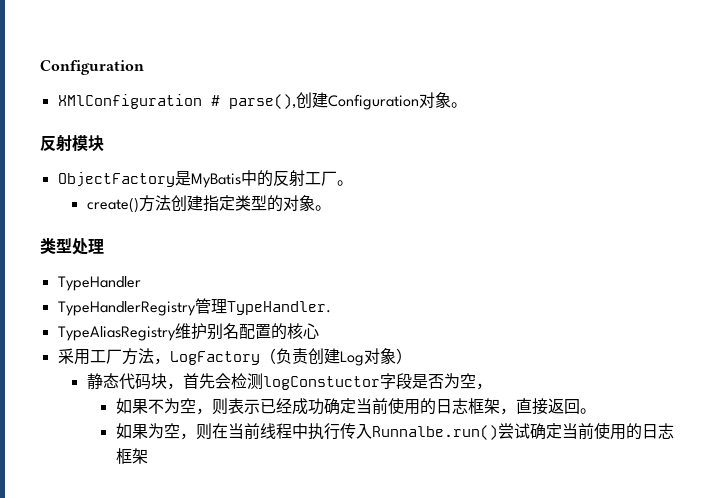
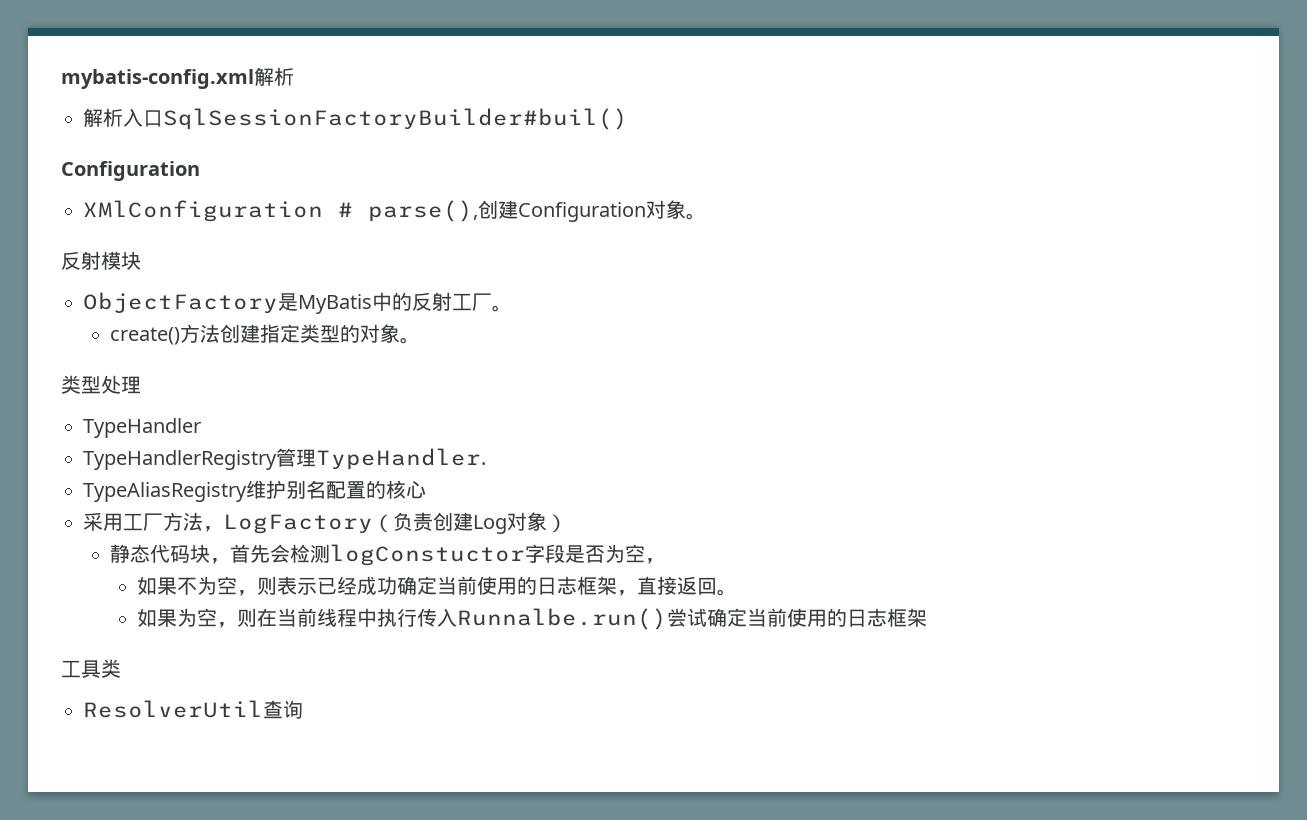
(40, 67) none -> [61,67,294,89] [83,108,628,130] mybatis-config.xml解析 // 解析入口SqlSessionFactoryBuilder#buil() //
(148, 456) none -> [61,659,121,678] [83,700,303,719] // 工具类 // ResolverUtil查询

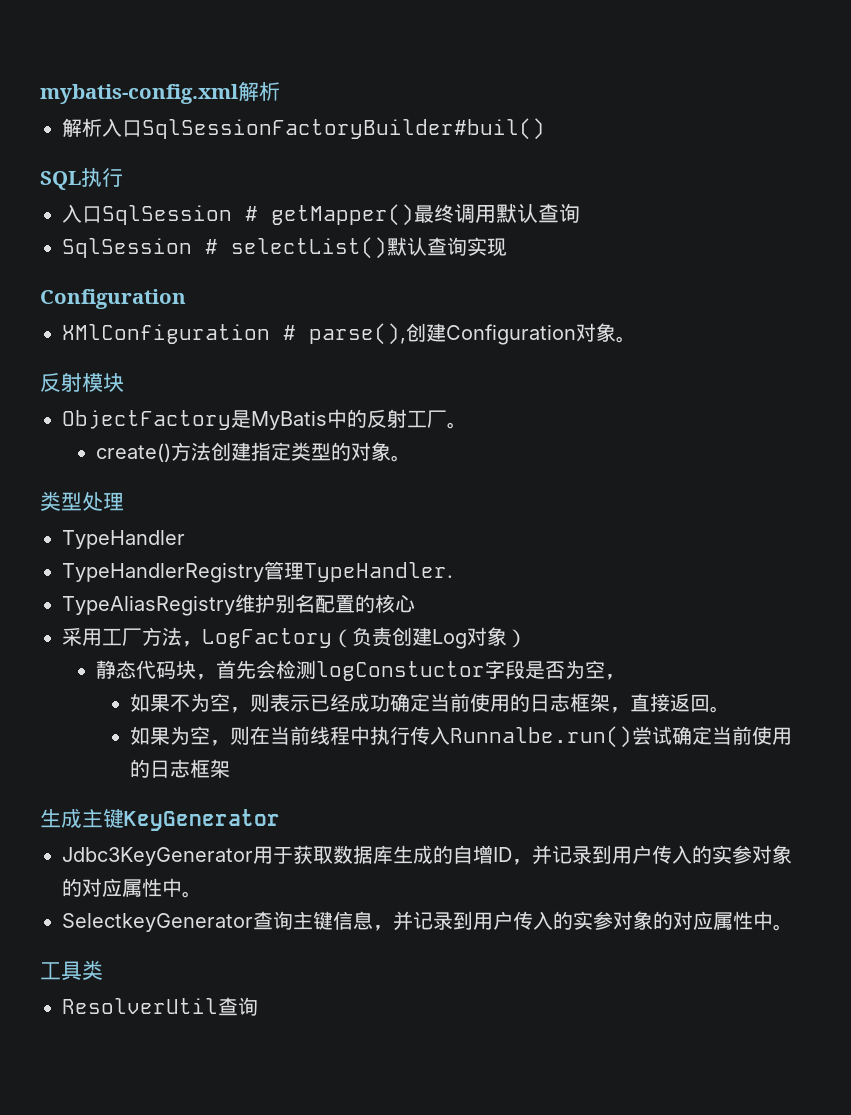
(628, 119) none -> [40,168,123,190] [62,203,580,226] [62,237,507,259] // SQL执行 // 入口SqlSession # getMapper()最终调用默认查询 // SqlSession # selectList()默认查询实现
(927, 617) none -> [40,809,280,831] [62,845,792,866] [62,878,202,898] [62,911,793,932] // 生成主键KeyGenerator // Jdbc3KeyGenerator用于获取数据库生成的自增ID，并记录到用户传入的实参对象的对应属性中。 // SelectkeyGenerator查询主键信息，并记录到用户传入的实参对象的对应属性中。

